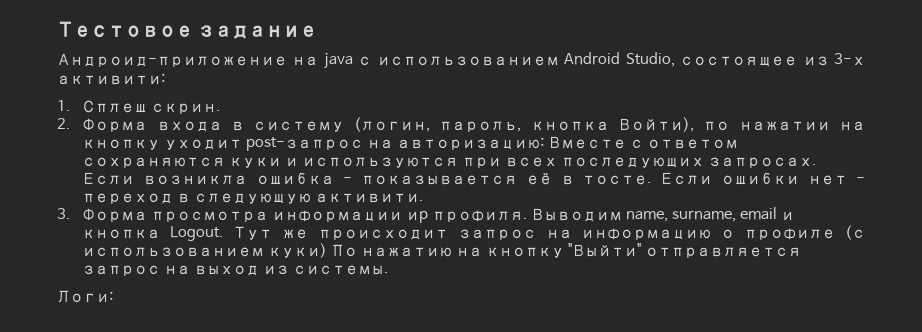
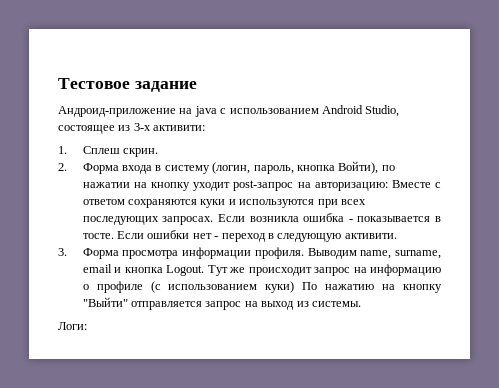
[525,173,552,185] её -> (431, 219) none
[406,211,429,223] иp -> (252, 253) none

